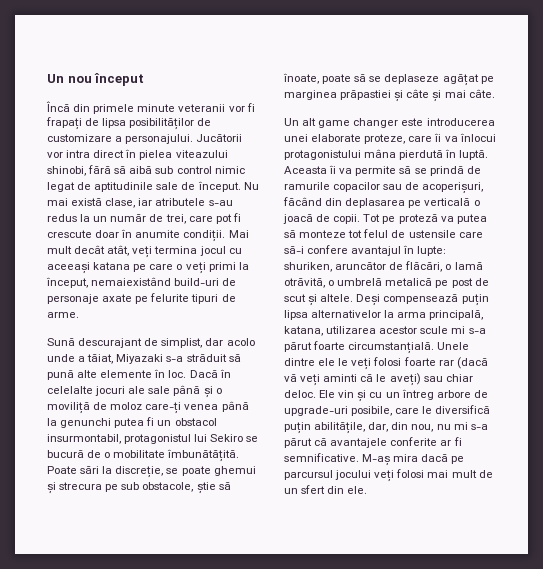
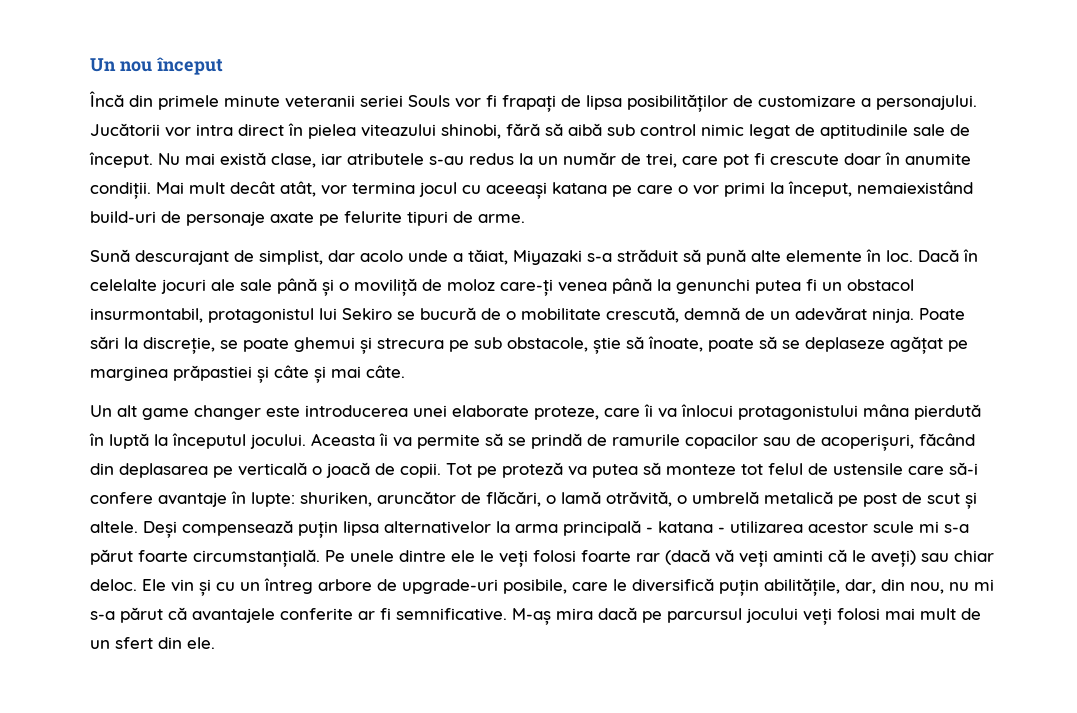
(226, 108) none -> [360,95,450,107] seriei Souls
[132,246,153,258] veți -> [321,185,347,195] vor
[185,262,206,274] veți -> [693,185,719,195] vor
[167,449,240,462] îmbunătățită. -> [606,307,914,323] crescută, demnă de un adevărat ninja.
[459,150,489,160] luptă. -> [109,433,306,449] luptă la începutul jocului.
[351,246,402,256] avantajul -> [158,492,227,507] avantaje
[429,310,484,320] [284,326,323,336] principală, katana, -> [563,520,725,536] principală - katana -
[437,342,470,350] Unele -> [325,550,394,562] Pe unele

